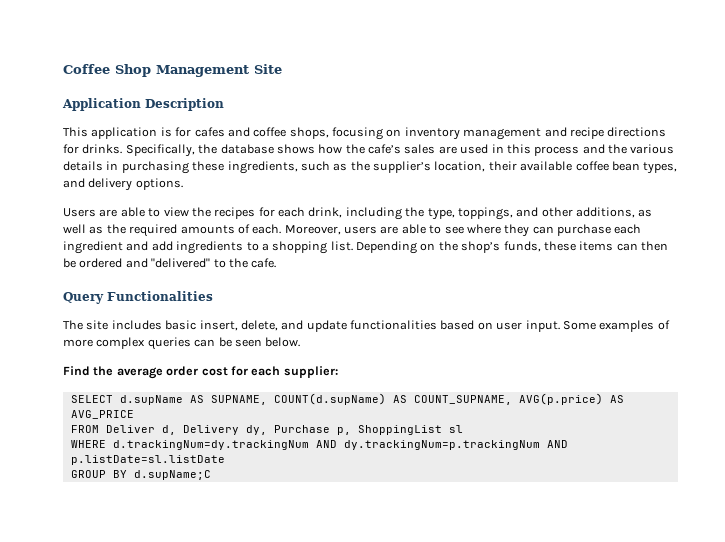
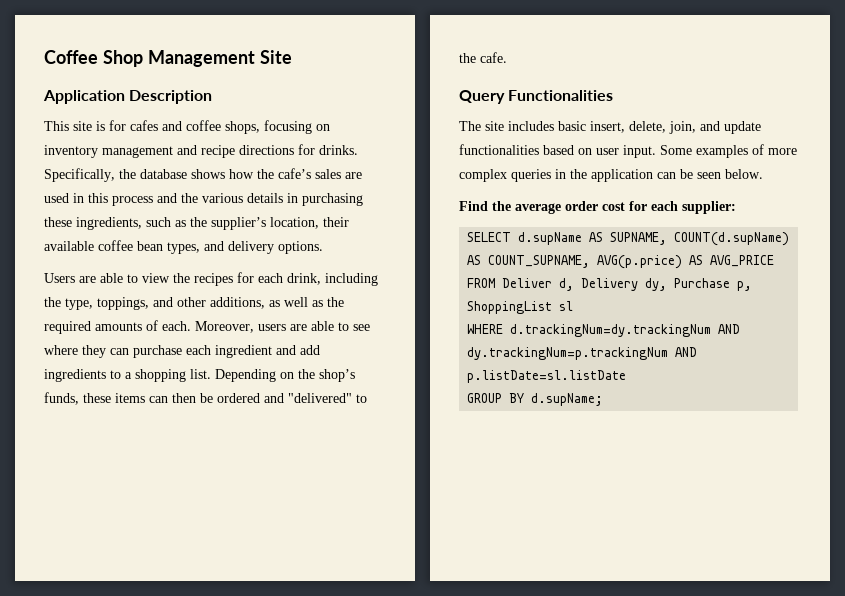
[91,127,158,139] application -> [73,121,92,131] site
(278, 325) none -> [669,121,696,134] join,
(191, 343) none -> [555,169,653,182] in the application
[133,470,211,480] d.supName;C -> [531,393,604,406] d.supName;

